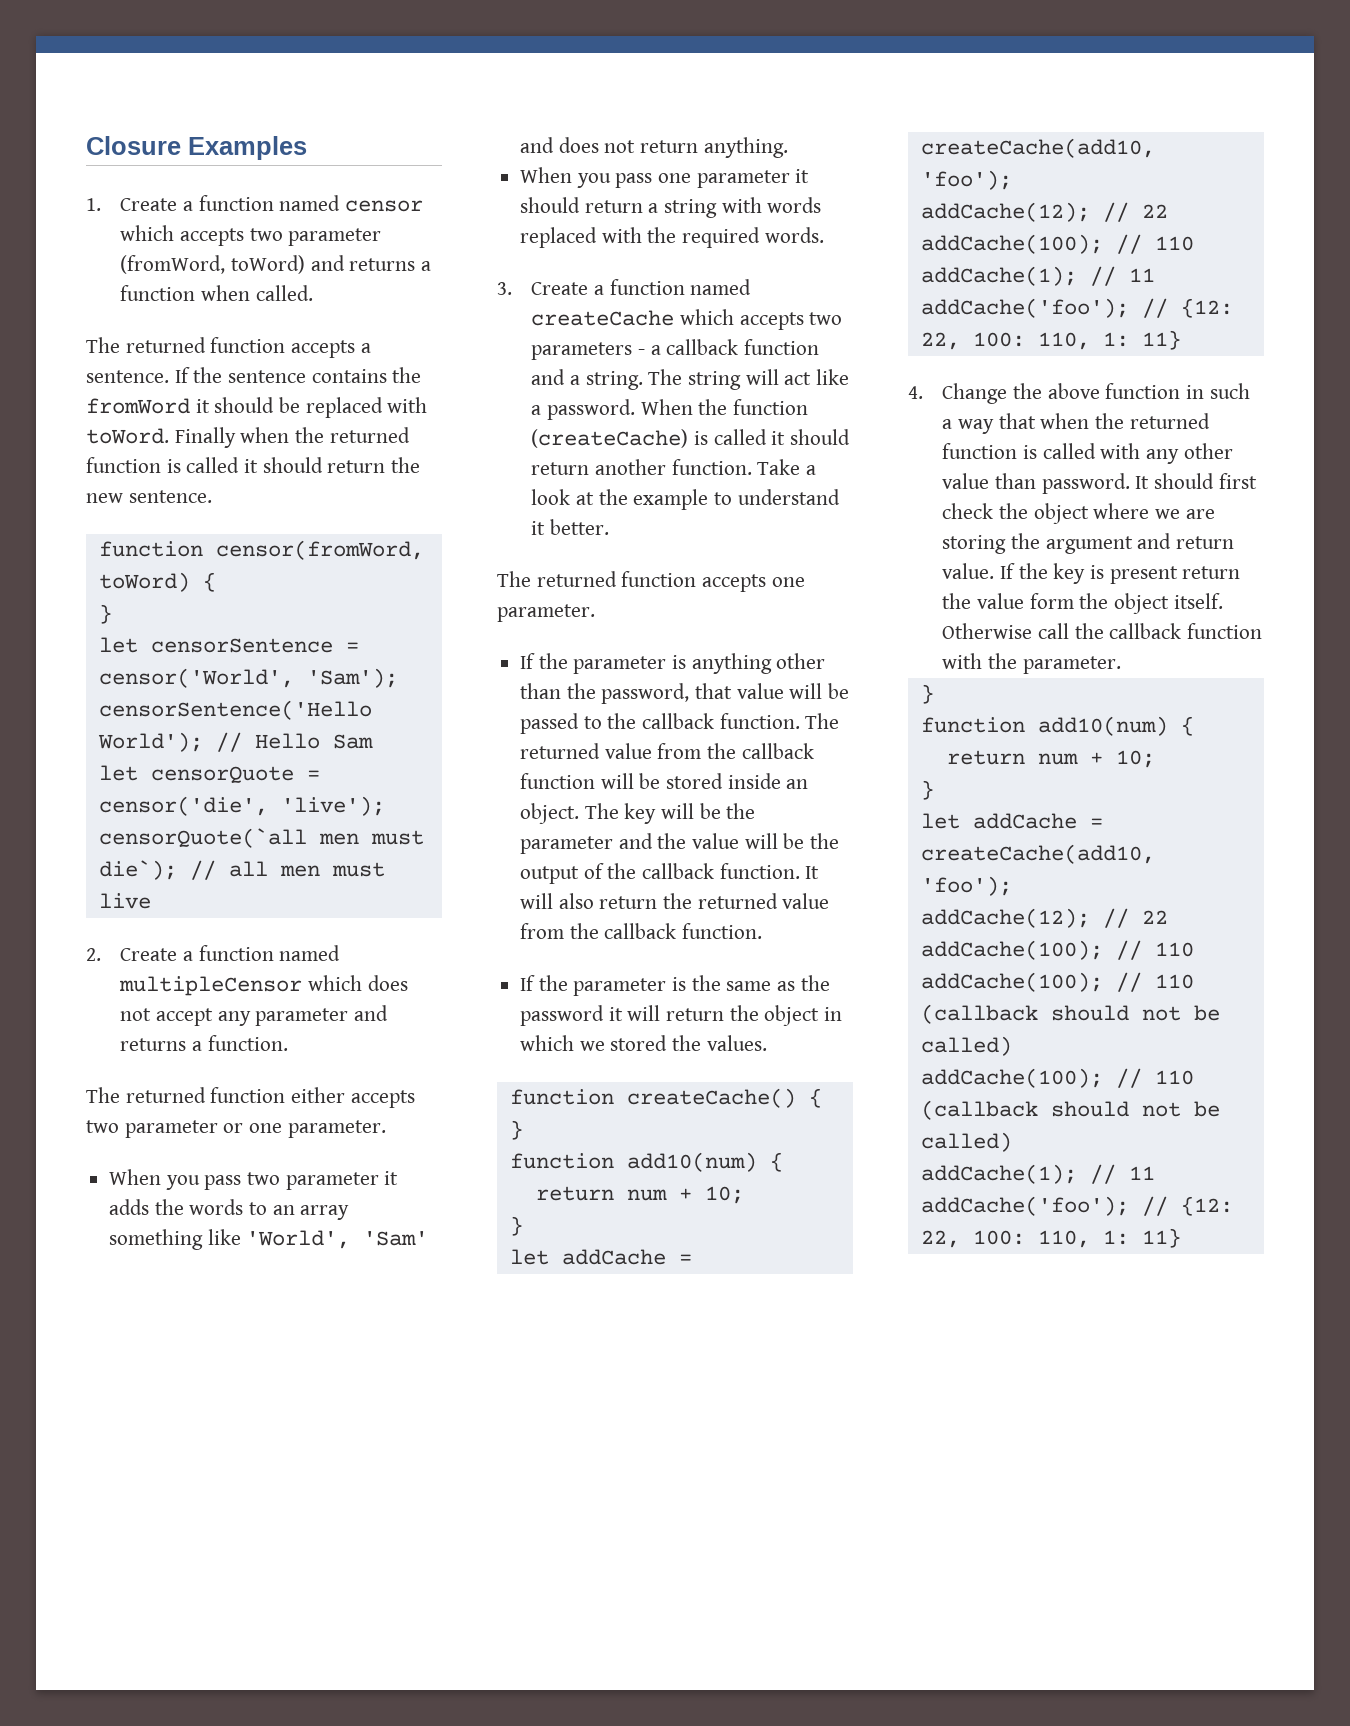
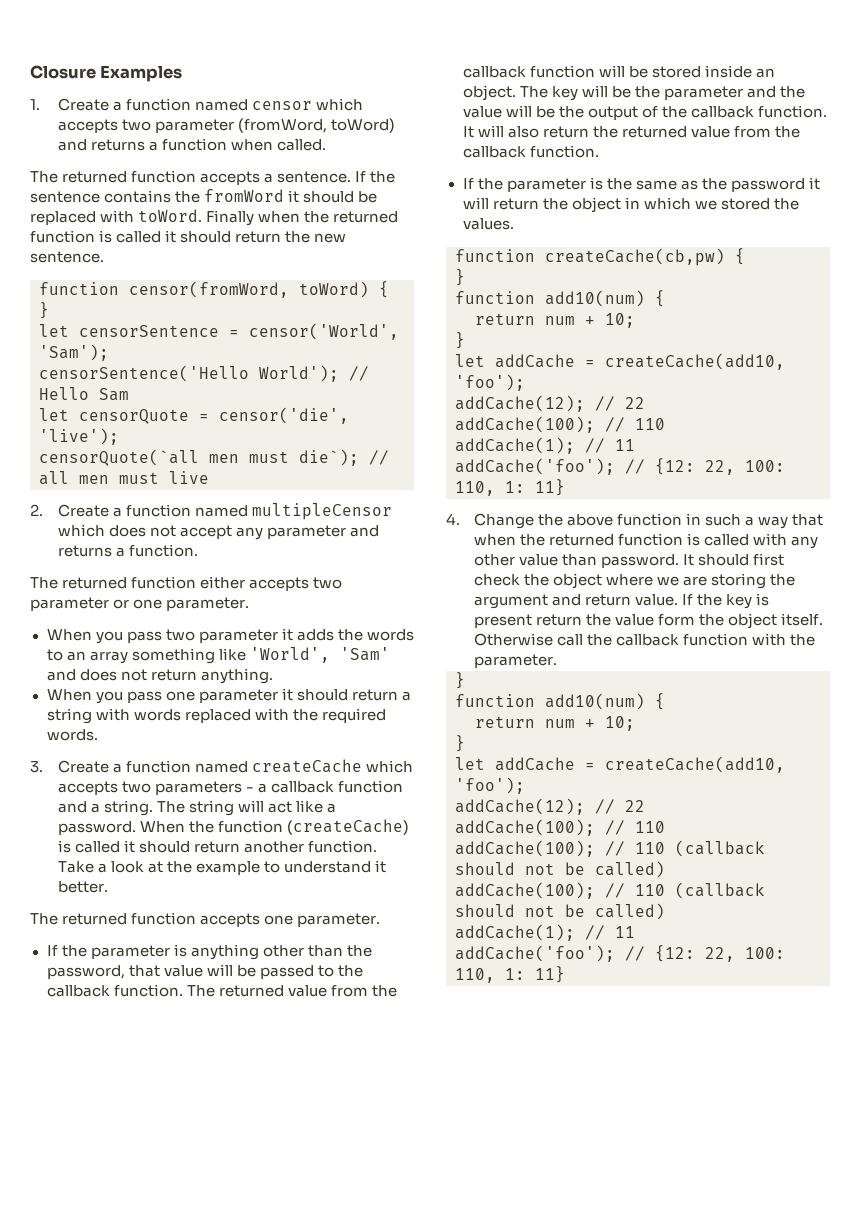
[626,1088,796,1108] createCache() -> [545,248,725,266] createCache(cb,pw)

